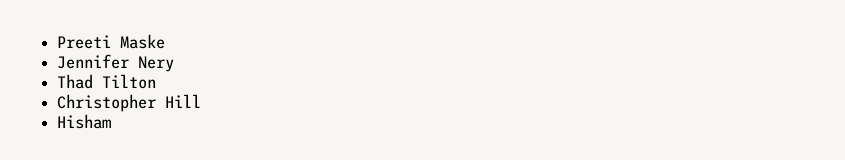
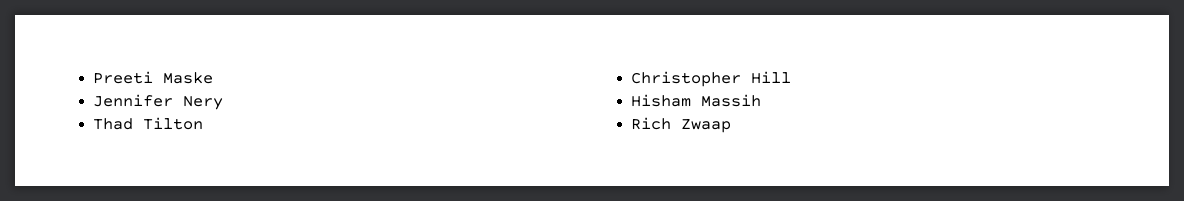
(111, 121) none -> [701,94,762,107] [631,117,732,133] Massih // Rich Zwaap

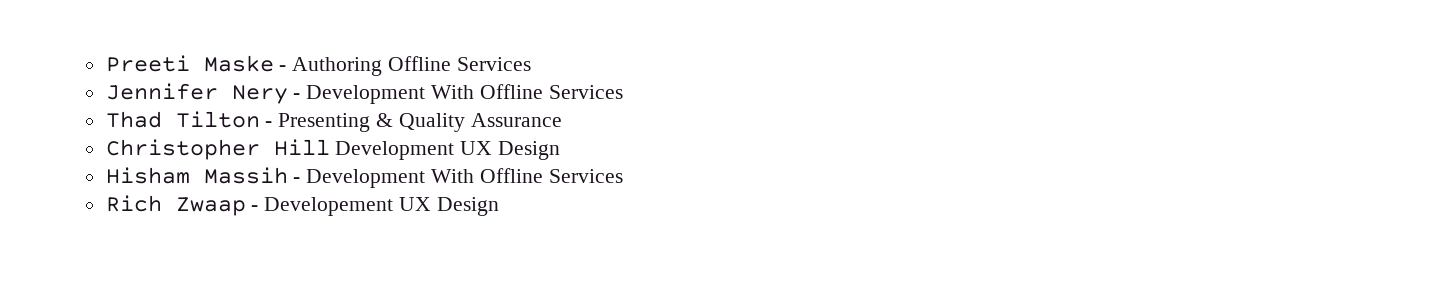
[93,94,224,110] [93,117,204,130] // Jennifer Nery // Thad Tilton -> [279,56,531,76] [105,83,623,104] [105,111,562,132] - Authoring Offline Services // Jennifer Nery - Development With Offline Services // Thad Tilton - Presenting & Quality Assurance
(792, 77) none -> [335,141,561,160] Development UX Design
[631,117,732,133] // Rich Zwaap -> [293,168,623,188] [105,195,499,216] - Development With Offline Services // Rich Zwaap - Developement UX Design

